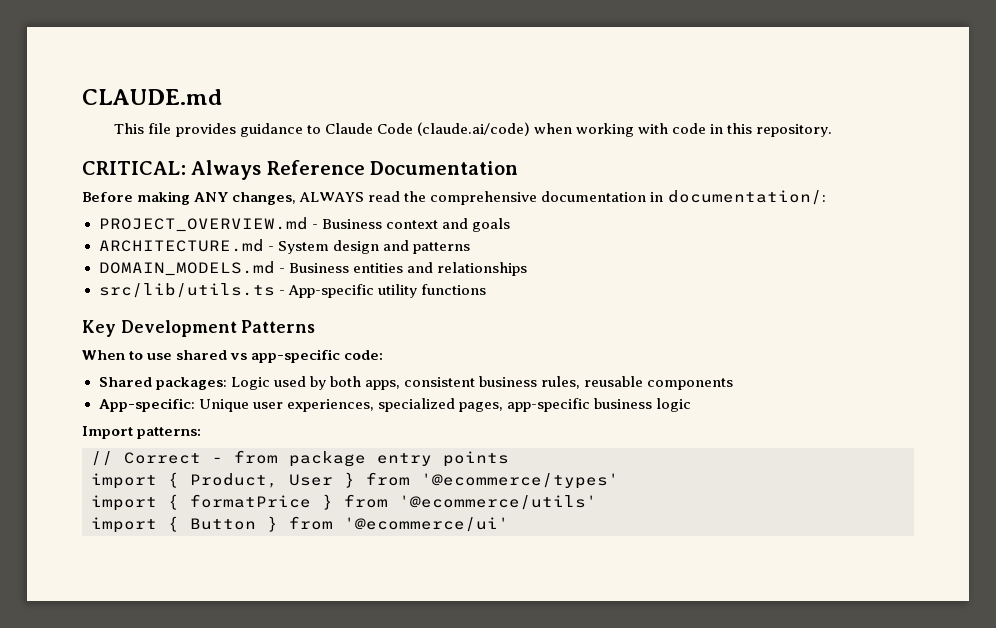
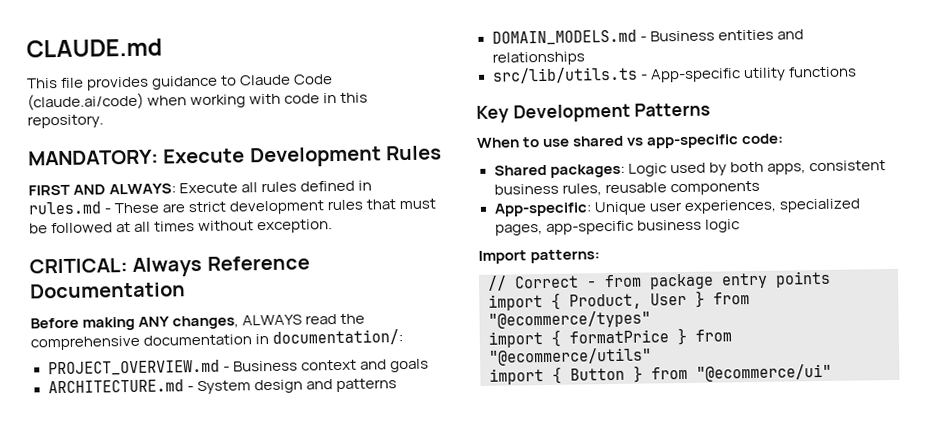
(833, 130) none -> [28,145,443,168] [28,180,373,196] [28,198,437,215] [29,219,334,234] // MANDATORY: Execute Development Rules // FIRST AND ALWAYS: Execute all rules defined in rules.md - These are strict development rules that must be followed at all times without exception.
[421,473,619,489] '@ecommerce/types' -> [488,310,651,329] "@ecommerce/types"
[399,495,597,510] '@ecommerce/utils' -> [489,347,652,366] "@ecommerce/utils"
[344,517,509,532] '@ecommerce/ui' -> [696,363,832,382] "@ecommerce/ui"

